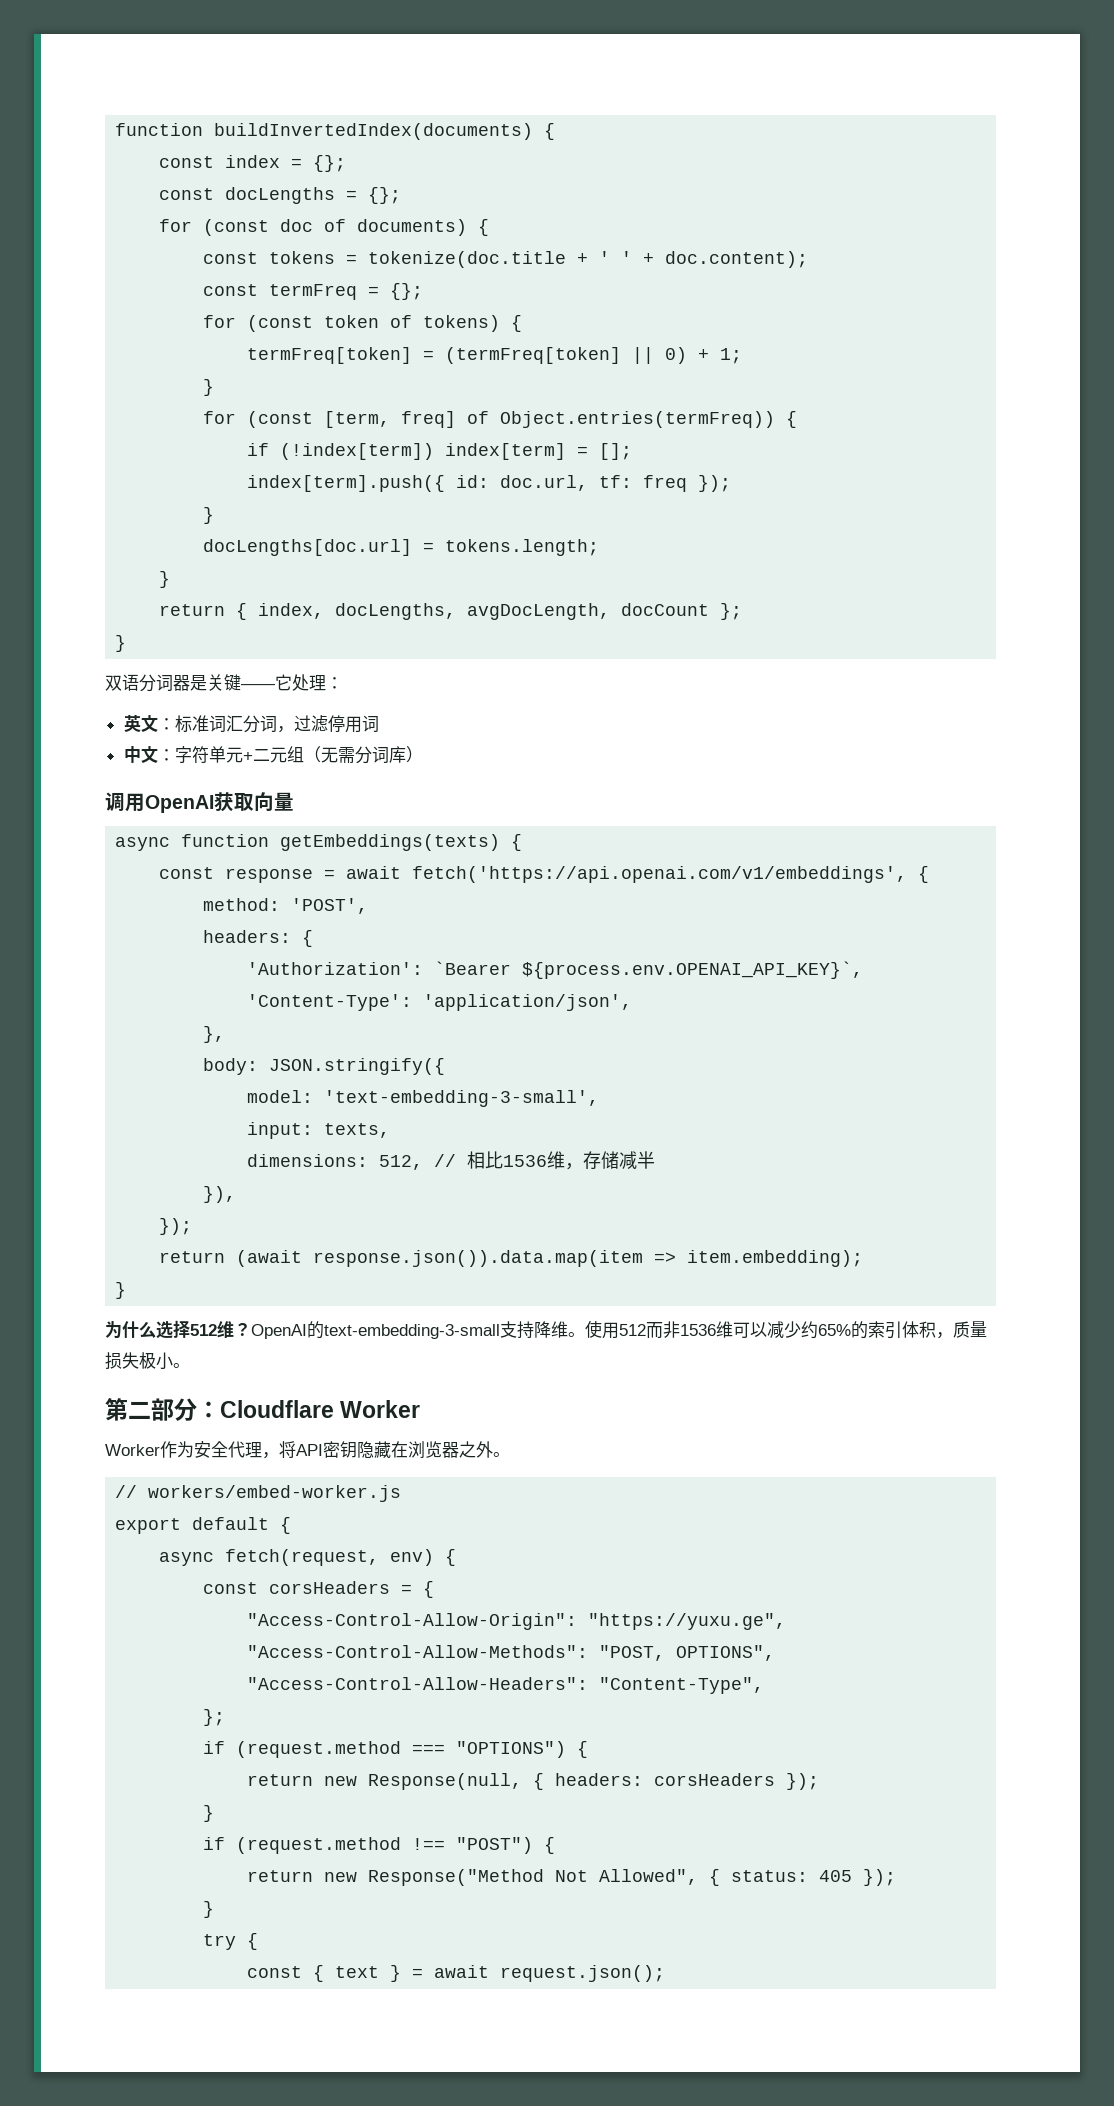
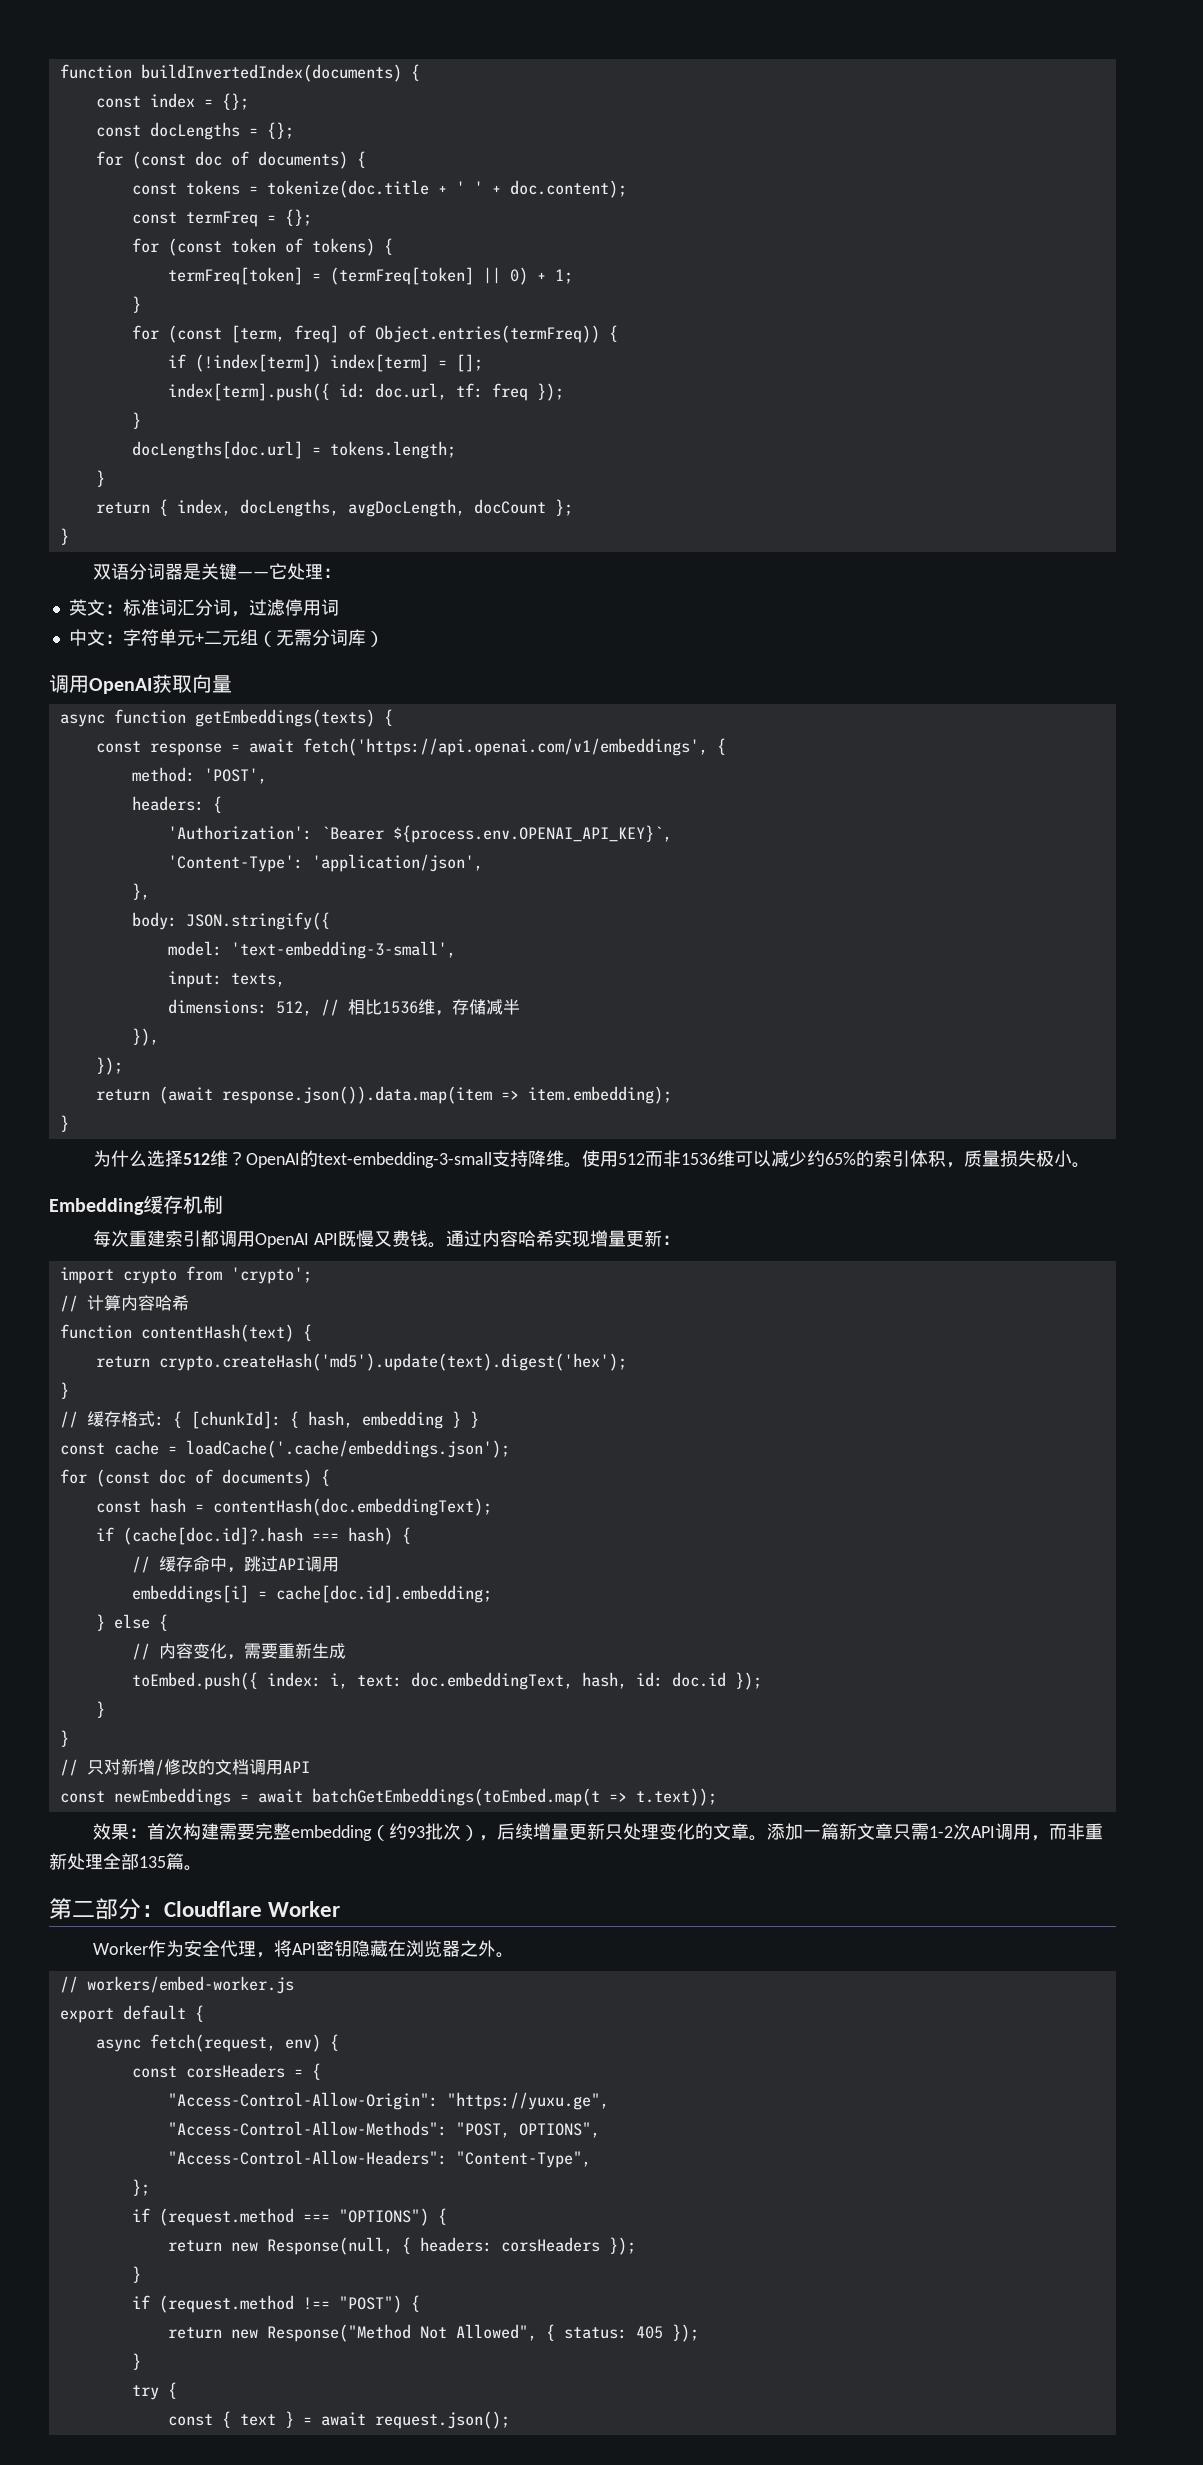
(190, 1365) none -> [49,1195,223,1215] [92,1230,680,1248] [59,1266,312,1284] [59,1295,189,1312] [59,1324,312,1342] [95,1353,627,1371] [59,1382,69,1399] [59,1411,479,1429] [59,1440,510,1458] [59,1469,330,1487] [95,1498,492,1516] [95,1527,411,1545] [131,1556,339,1573] [131,1585,492,1603] [95,1614,168,1631] [131,1643,346,1660] [131,1672,762,1690] [95,1701,105,1718] [59,1730,69,1747] [59,1759,310,1776] [59,1788,717,1806] [92,1823,1103,1841] [49,1853,202,1871] // Embedding缓存机制 // 每次重建索引都调用OpenAI API既慢又费钱。通过内容哈希实现增量更新： // import crypto from 'crypto'; // // 计算内容哈希 // function contentHash(text) { // return crypto.createHash('md5').update(text).digest('hex'); // } // // 缓存格式: { [chunkId]: { hash, embedding } } // const cache = loadCache('.cache/embeddings.json'); // for (const doc of documents) { // const hash = contentHash(doc.embeddingText); // if (cache[doc.id]?.hash === hash) { // // 缓存命中，跳过API调用 // embeddings[i] = cache[doc.id].embedding; // } else { // // 内容变化，需要重新生成 // toEmbed.push({ index: i, text: doc.embeddingText, hash, id: doc.id }); // } // } // // 只对新增/修改的文档调用API // const newEmbeddings = await batchGetEmbeddings(toEmbed.map(t => t.text)); // 效果：首次构建需要完整embedding（约93批次），后续增量更新只处理变化的文章。添加一篇新文章只需1-2次API调用，而非重新处理全部135篇。

